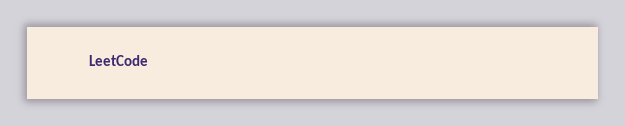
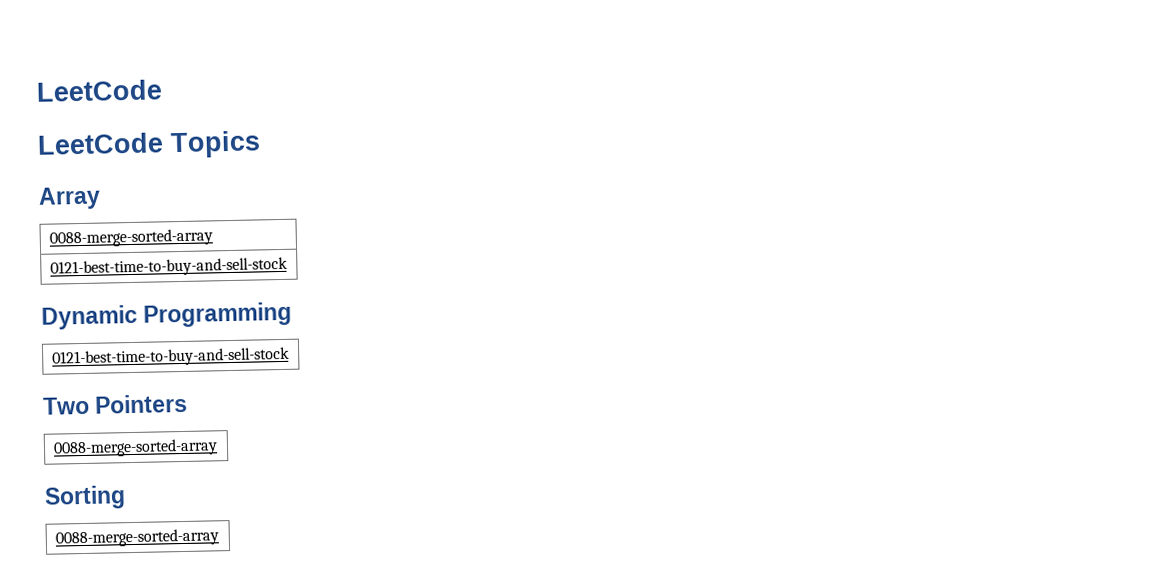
[89,55,148,66] LeetCode -> [36,79,163,102] [37,130,261,159] [38,186,101,210] [48,228,213,248] [49,256,288,278] [41,301,293,330] [51,346,290,368] [42,393,189,415] [52,438,218,458] [44,485,126,510] [54,528,219,548] LeetCode // LeetCode Topics // Array // 0088-merge-sorted-array // 0121-best-time-to-buy-and-sell-stock // Dynamic Programming // 0121-best-time-to-buy-and-sell-stock // Two Pointers // 0088-merge-sorted-array // Sorting // 0088-merge-sorted-array

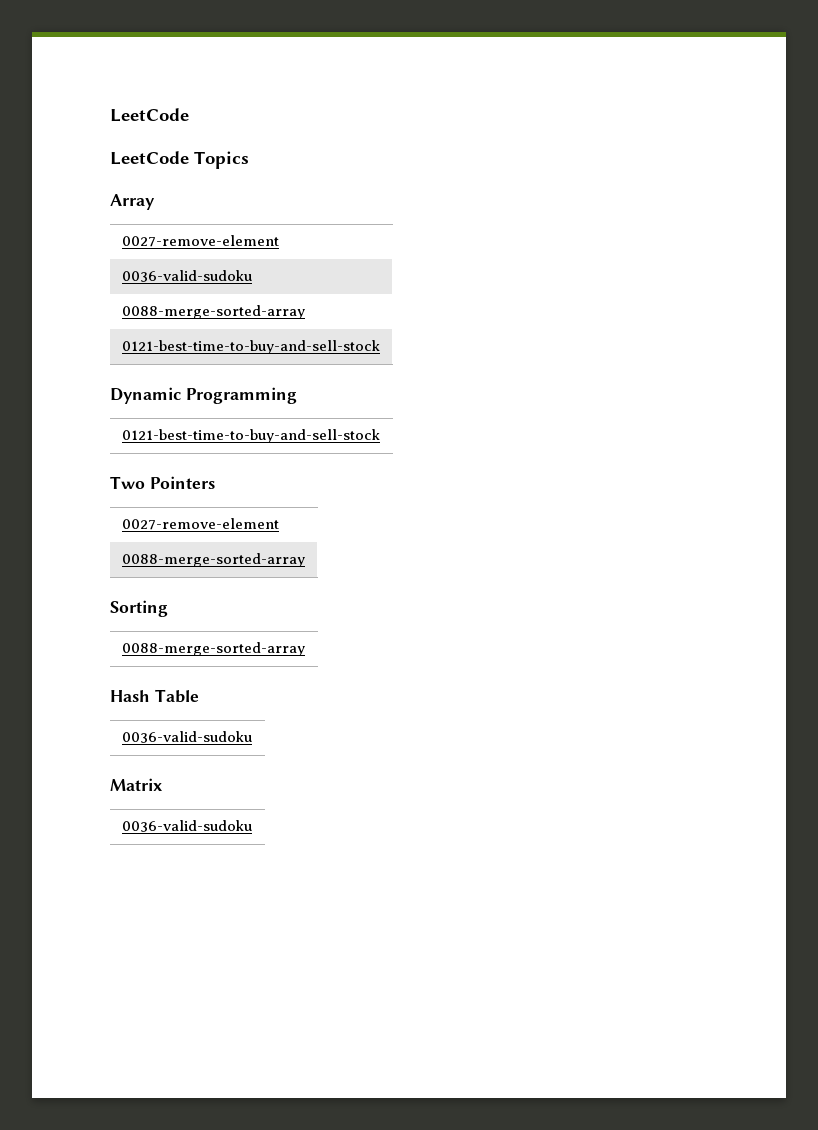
(101, 198) none -> [121,235,279,247] [121,270,252,282] // 0027-remove-element // 0036-valid-sudoku
(189, 403) none -> [121,518,279,530] // 0027-remove-element
(219, 538) none -> [110,689,199,703] [121,731,252,743] [110,778,162,791] [121,820,252,832] // Hash Table // 0036-valid-sudoku // Matrix // 0036-valid-sudoku

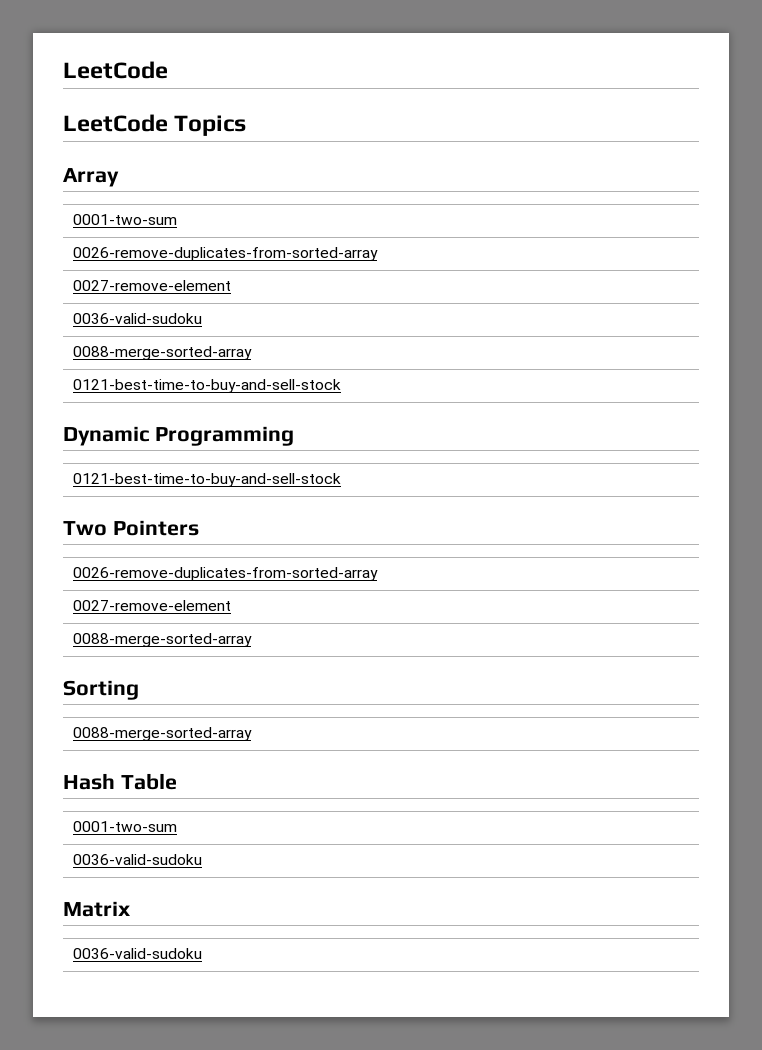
(155, 202) none -> [73,214,178,225] [73,247,379,261] // 0001-two-sum // 0026-remove-duplicates-from-sorted-array
(215, 482) none -> [73,567,379,581] // 0026-remove-duplicates-from-sorted-array
(199, 696) none -> [73,821,178,832] // 0001-two-sum

